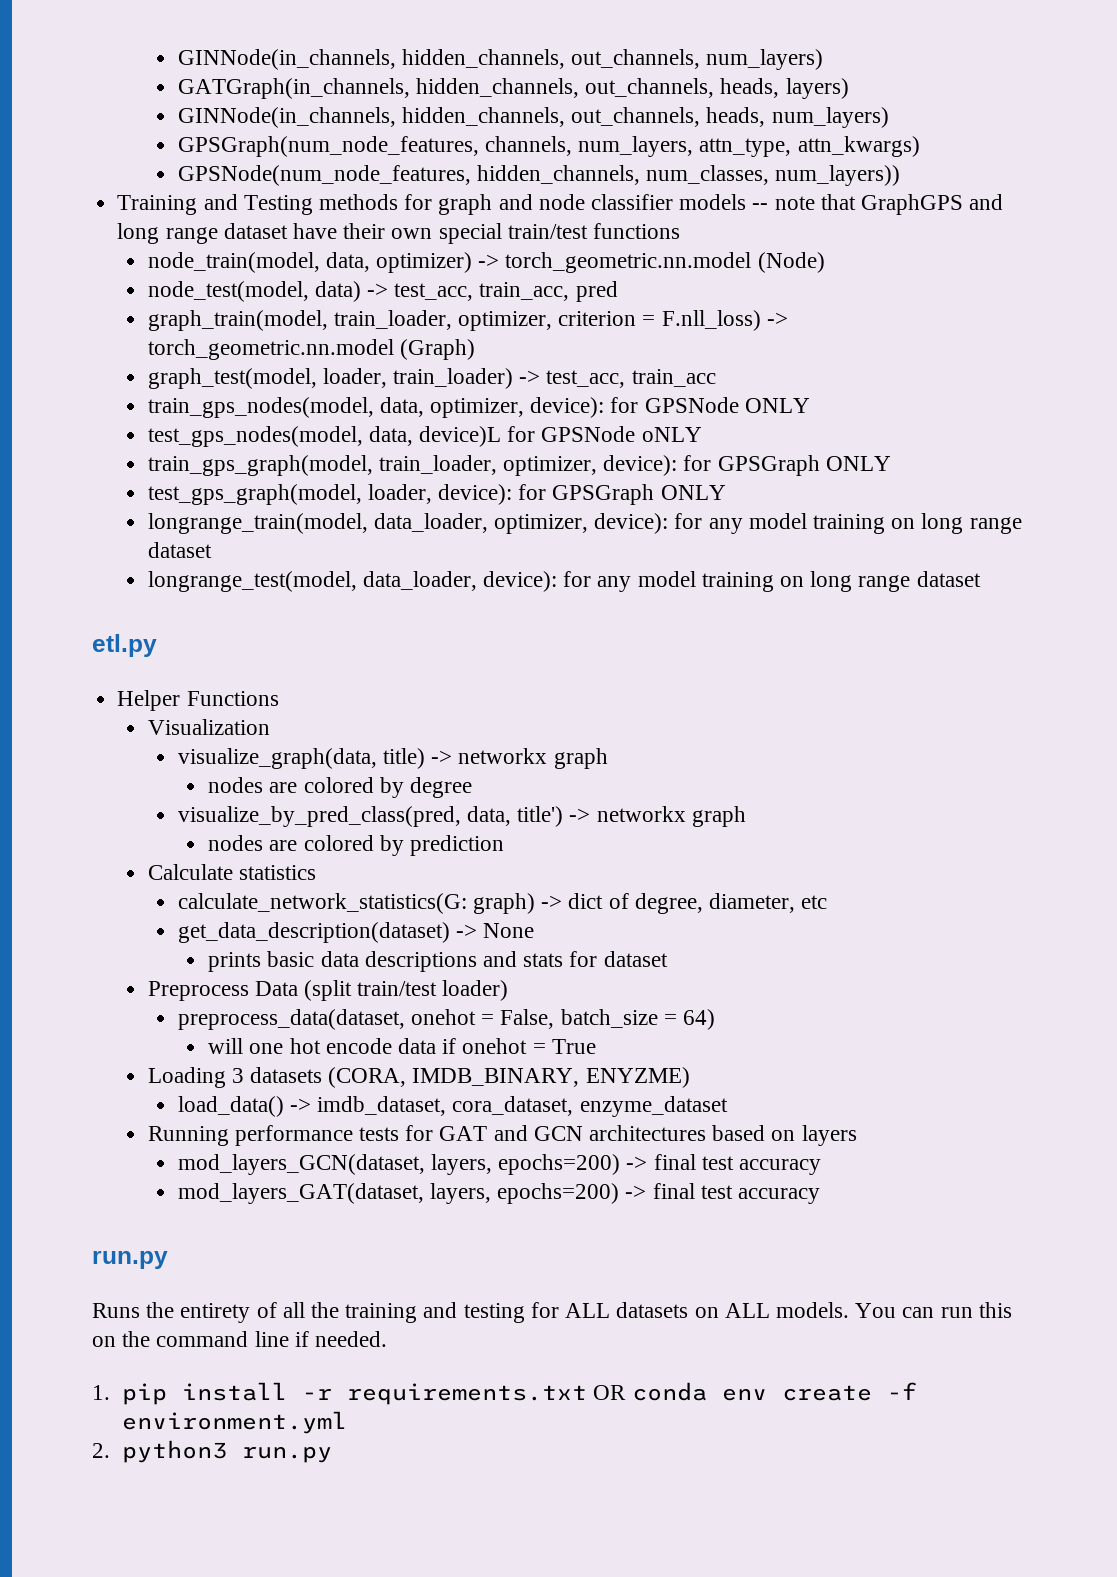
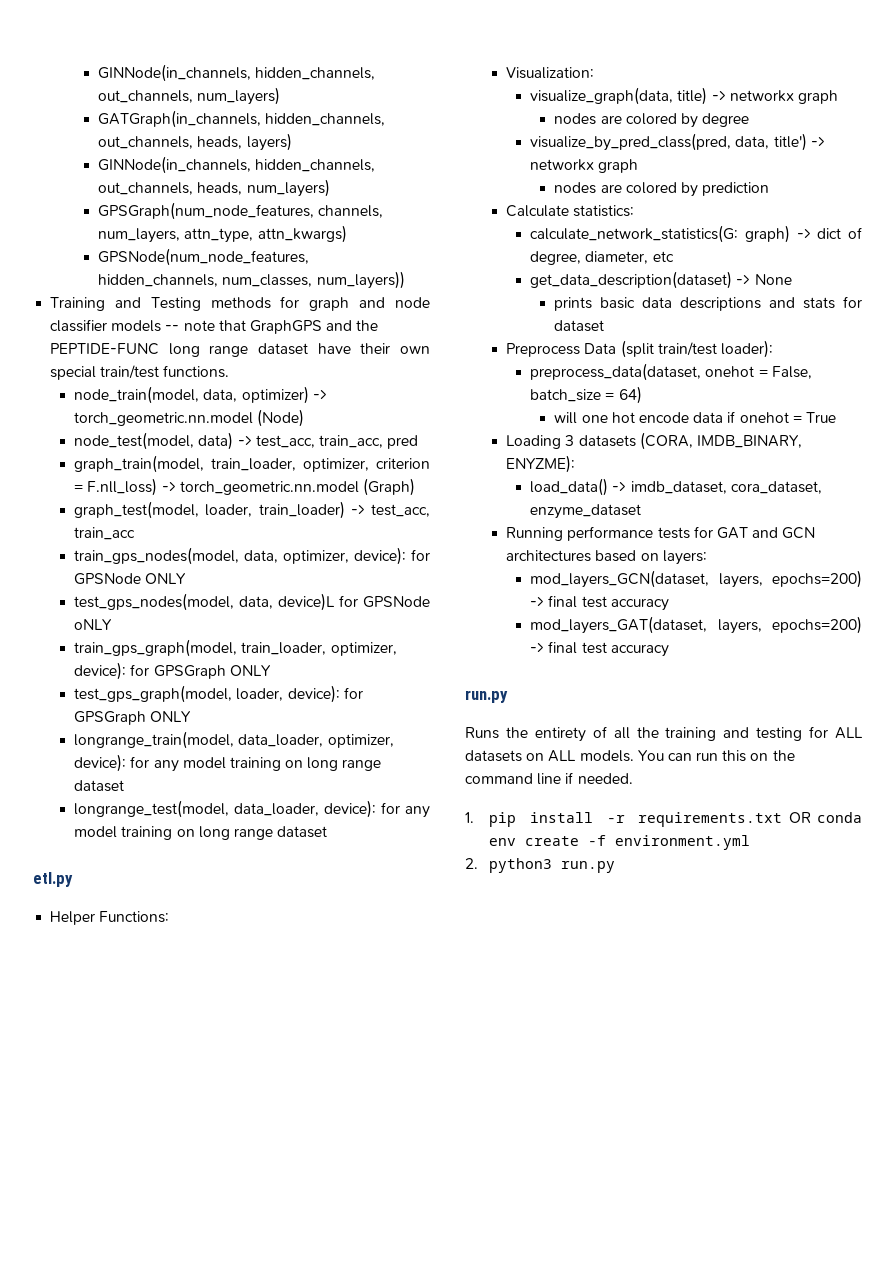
(1004, 202) none -> [356,320,379,331] [50,343,160,355] the PEPTIDE-FUNC
[592,223,680,239] functions -> [163,365,230,378] functions.
[186,691,279,706] [147,719,270,735] Functions // Visualization -> [99,911,170,923] [506,67,595,79] Functions: // Visualization:
[238,865,316,880] statistics -> [573,205,635,217] statistics:
[442,980,509,1001] loader) -> [720,340,773,358] loader):
[585,1067,690,1088] ENYZME) -> [506,455,576,473] ENYZME):
[801,1125,857,1146] layers -> [662,550,707,565] layers:

